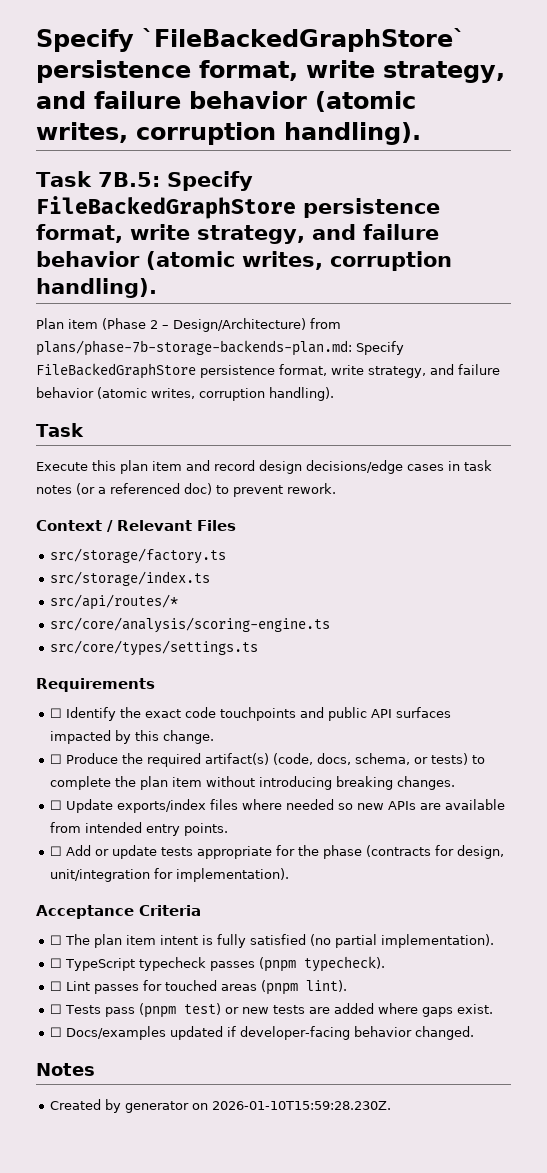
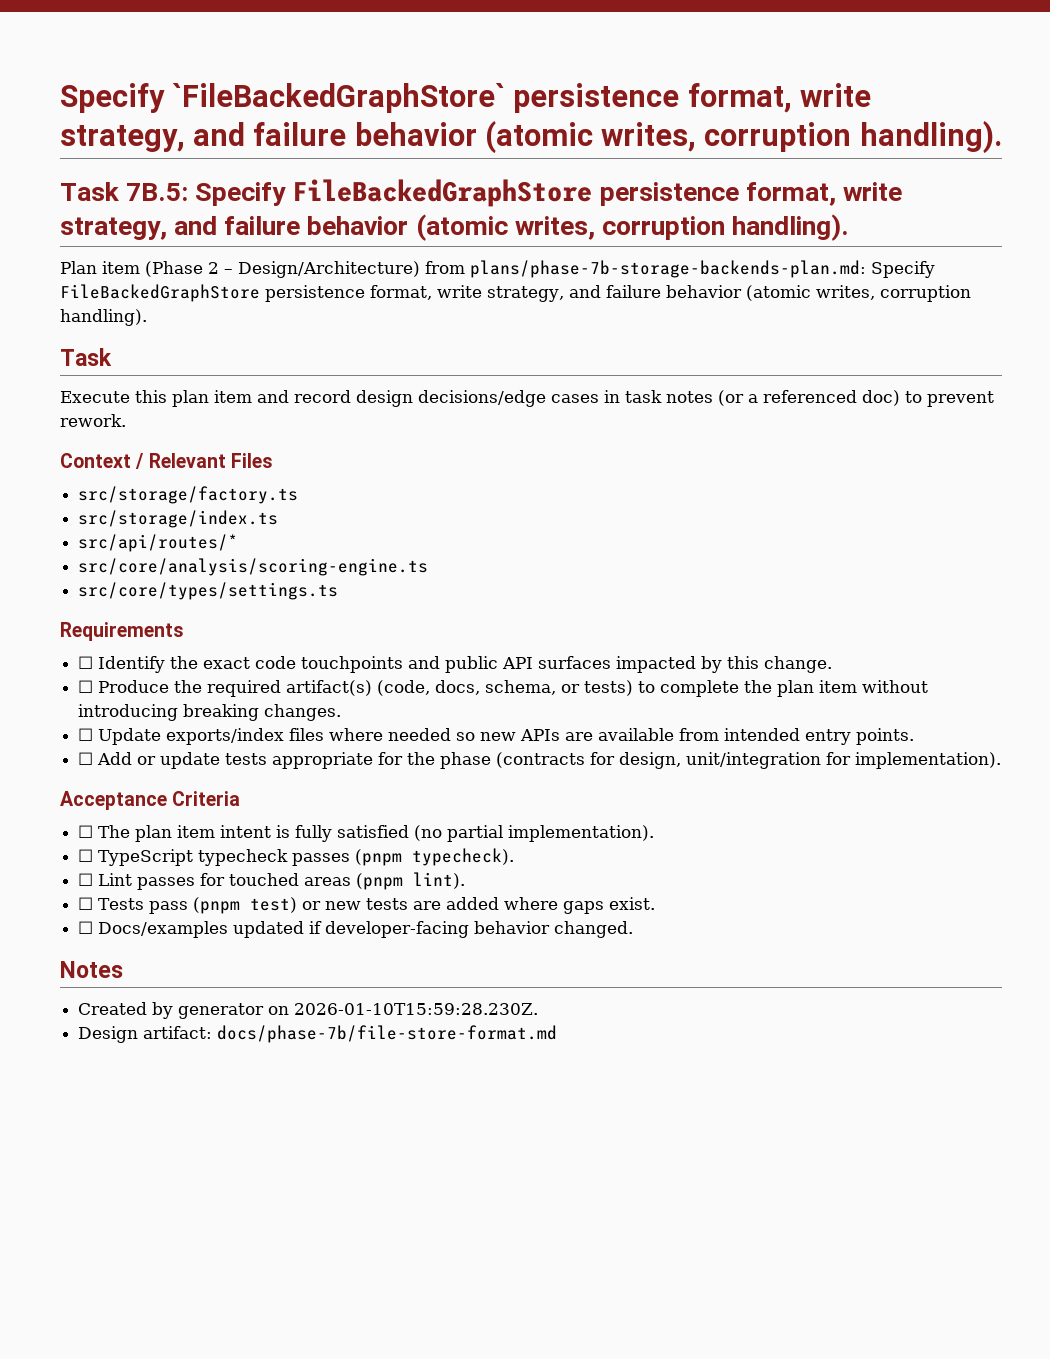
(392, 1105) none -> [78,1025,558,1043] // Design artifact: docs/phase-7b/file-store-format.md

